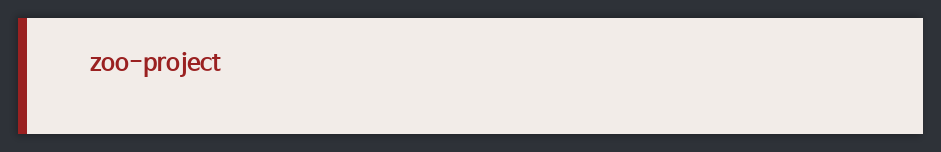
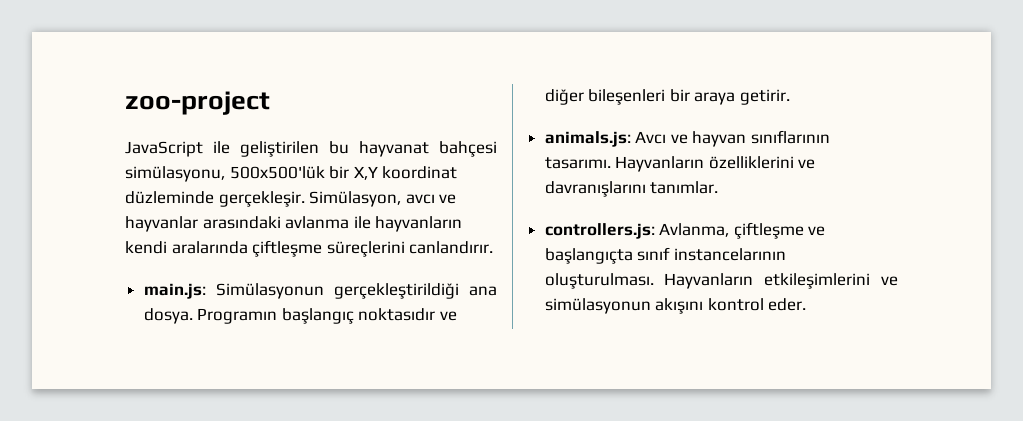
(221, 64) none -> [125,141,497,157] [125,166,458,182] [125,191,457,207] [125,216,463,232] [125,240,494,257] [143,283,498,299] [143,308,458,324] [544,89,791,105] [544,130,831,147] [544,156,816,172] [544,181,719,197] [544,222,826,239] [544,247,786,264] [544,273,898,289] [544,298,807,314] // JavaScript ile geliştirilen bu hayvanat bahçesi simülasyonu, 500x500'lük bir X,Y koordinat düzleminde gerçekleşir. Simülasyon, avcı ve hayvanlar arasındaki avlanma ile hayvanların kendi aralarında çiftleşme süreçlerini canlandırır. // main.js: Simülasyonun gerçekleştirildiği ana dosya. Programın başlangıç noktasıdır ve diğer bileşenleri bir araya getirir. // animals.js: Avcı ve hayvan sınıflarının tasarımı. Hayvanların özelliklerini ve davranışlarını tanımlar. // controllers.js: Avlanma, çiftleşme ve başlangıçta sınıf instancelarının oluşturulması. Hayvanların etkileşimlerini ve simülasyonun akışını kontrol eder.

